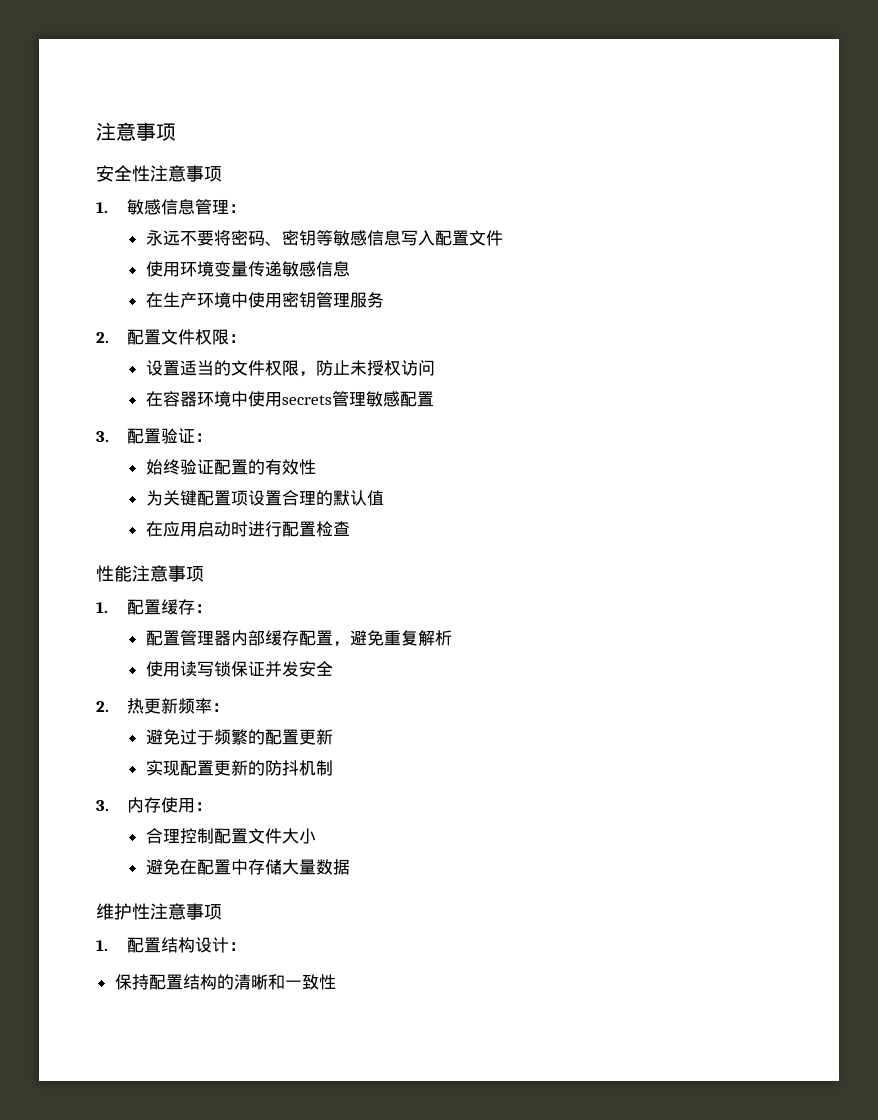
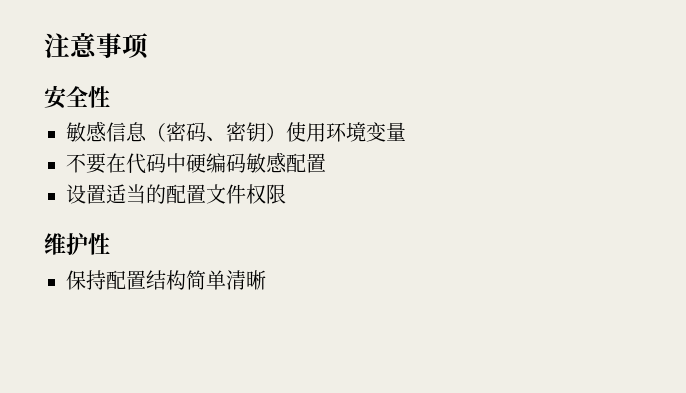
[150,165,222,182] [96,199,246,215] [145,230,503,246] [145,261,350,277] [145,292,384,308] [96,329,246,345] [145,360,435,377] [145,391,434,407] [96,428,212,444] [145,459,316,475] [145,490,384,506] [145,521,350,537] [96,565,204,582] [96,599,212,615] [145,630,452,647] [145,661,333,677] [96,698,229,714] [145,729,333,745] [145,760,333,776] [96,797,212,813] [145,828,316,844] [145,859,350,875] [96,903,222,920] [96,937,246,953] 注意事项 // 1.敏感信息管理： // 永远不要将密码、密钥等敏感信息写入配置文件 // 使用环境变量传递敏感信息 // 在生产环境中使用密钥管理服务 // 2.配置文件权限： // 设置适当的文件权限，防止未授权访问 // 在容器环境中使用secrets管理敏感配置 // 3.配置验证： // 始终验证配置的有效性 // 为关键配置项设置合理的默认值 // 在应用启动时进行配置检查 // 性能注意事项 // 1.配置缓存： // 配置管理器内部缓存配置，避免重复解析 // 使用读写锁保证并发安全 // 2.热更新频率： // 避免过于频繁的配置更新 // 实现配置更新的防抖机制 // 3.内存使用： // 合理控制配置文件大小 // 避免在配置中存储大量数据 // 维护性注意事项 // 1.配置结构设计： -> [66,121,406,142] [66,152,326,174] [66,184,286,204] [44,233,110,255] // 敏感信息（密码、密钥）使用环境变量 // 不要在代码中硬编码敏感配置 // 设置适当的配置文件权限 // 维护性
[216,974,336,990] 的清晰和一致性 -> [186,270,266,290] 简单清晰

